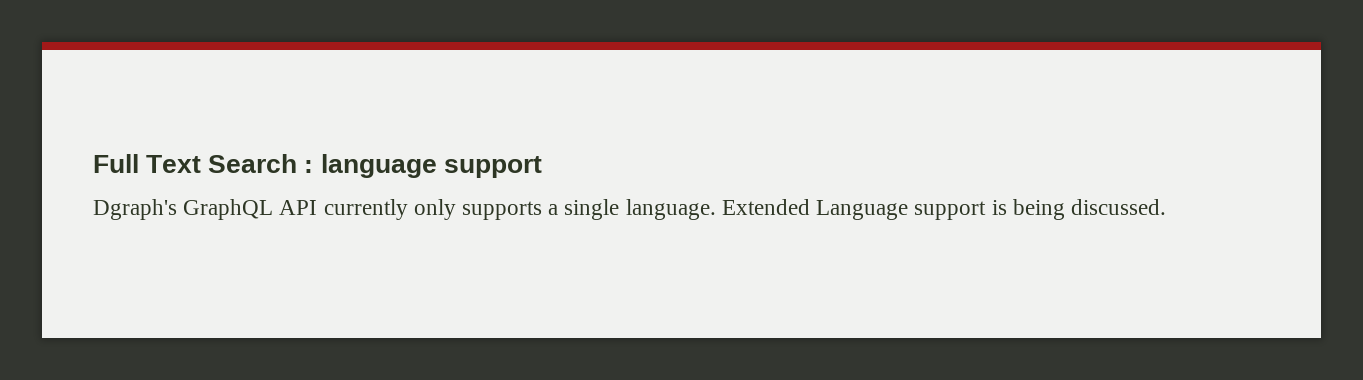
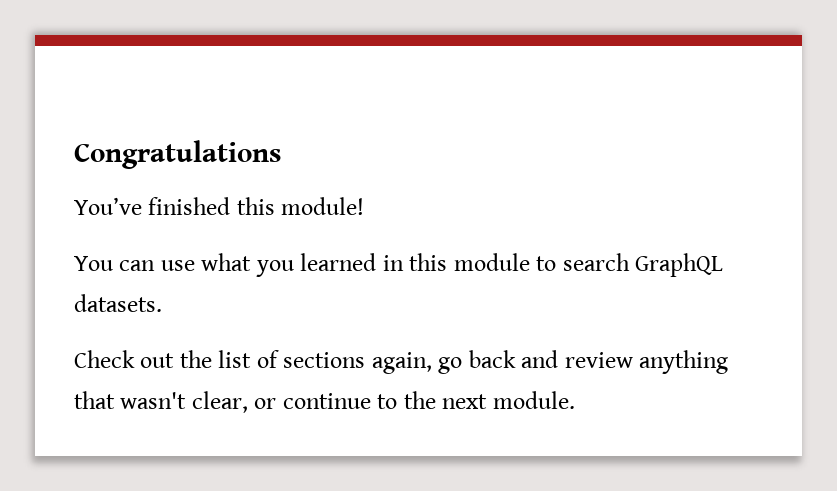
[93,154,542,178] [93,199,1166,220] Full Text Search : language support // Dgraph's GraphQL API currently only supports a single language. Extended Language support is being discussed. -> [74,140,281,169] [74,197,365,215] [74,253,724,277] [74,294,162,312] [74,350,729,374] [74,391,575,413] Congratulations // You’ve finished this module! // You can use what you learned in this module to search GraphQL datasets. // Check out the list of sections again, go back and review anything that wasn't clear, or continue to the next module.

